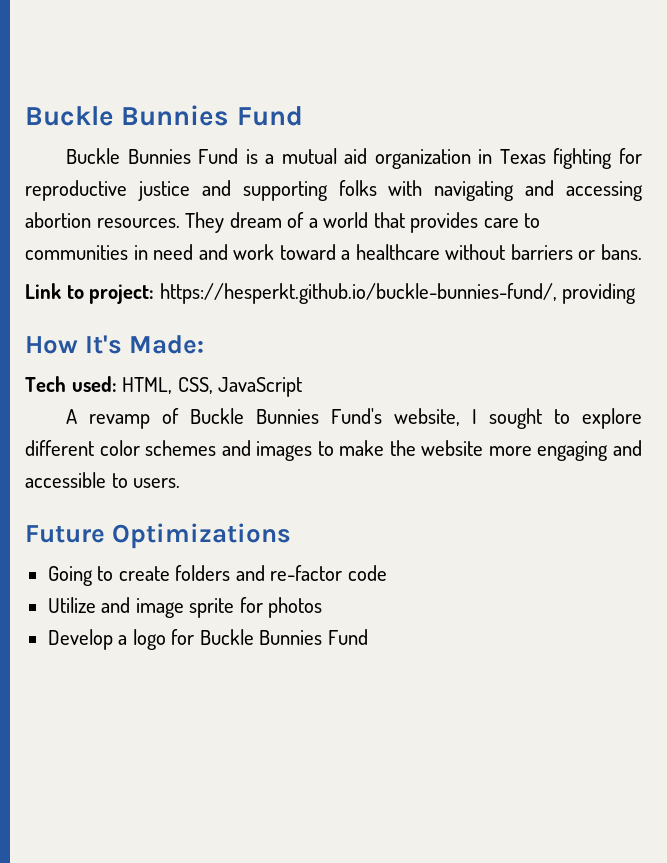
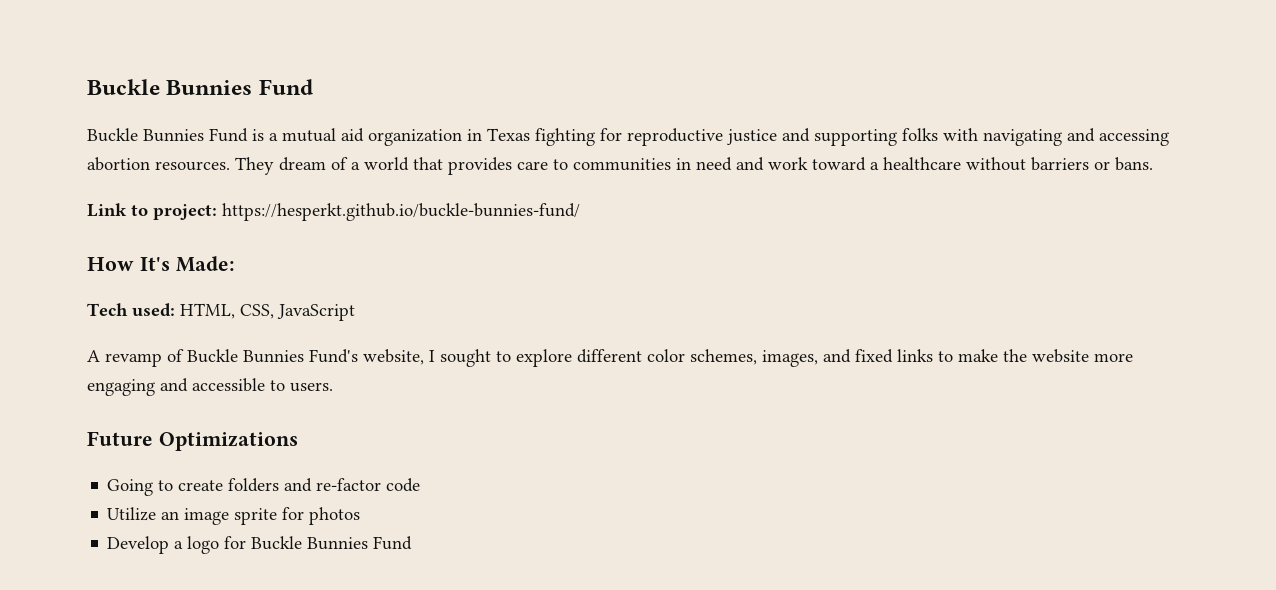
[159,283,637,304] https://hesperkt.github.io/buckle-bunnies-fund/, providing -> [222,203,580,221] https://hesperkt.github.io/buckle-bunnies-fund/
[145,440,313,461] schemes and images -> [690,349,933,367] schemes, images, and fixed links
[101,597,131,613] and -> [161,511,180,520] an

